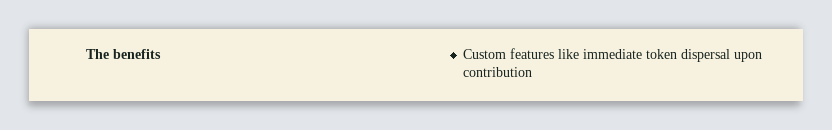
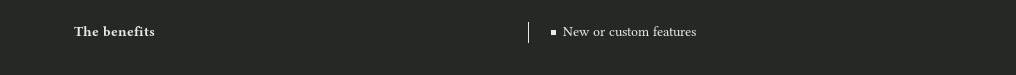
[463,48,763,62] [463,67,533,77] Custom features like immediate token dispersal upon contribution -> [563,26,697,37] New or custom features

